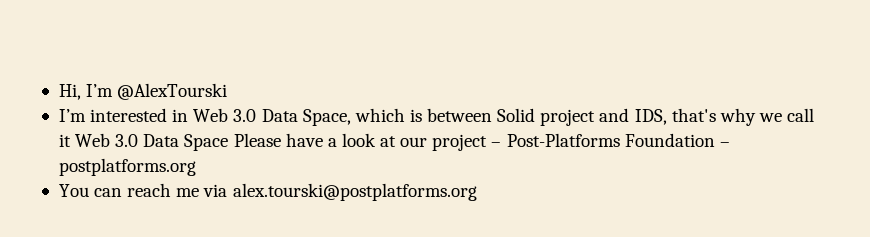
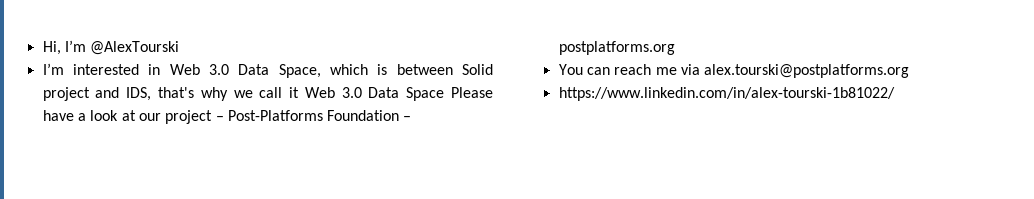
(477, 192) none -> [558,87,895,101] // https://www.linkedin.com/in/alex-tourski-1b81022/

